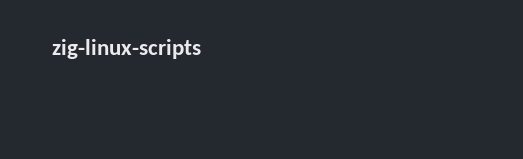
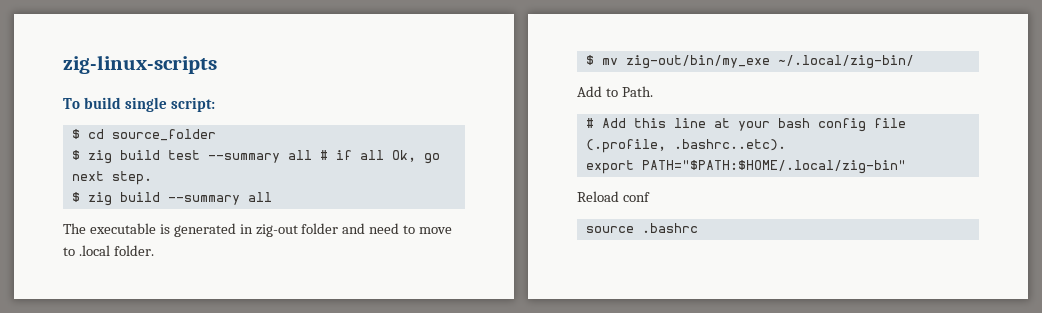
(201, 49) none -> [63,97,215,112] [71,129,216,141] [71,150,440,164] [71,171,152,185] [71,192,272,206] [63,223,453,237] [63,245,154,256] [585,55,914,69] [577,86,653,97] [585,118,906,132] [585,139,786,153] [585,160,906,174] [577,191,650,202] [585,223,698,233] // To build single script: // $ cd source_folder // $ zig build test --summary all # if all Ok, go next step. // $ zig build --summary all // The executable is generated in zig-out folder and need to move to .local folder. // $ mv zig-out/bin/my_exe ~/.local/zig-bin/ // Add to Path. // # Add this line at your bash config file (.profile, .bashrc..etc). // export PATH="$PATH:$HOME/.local/zig-bin" // Reload conf // source .bashrc

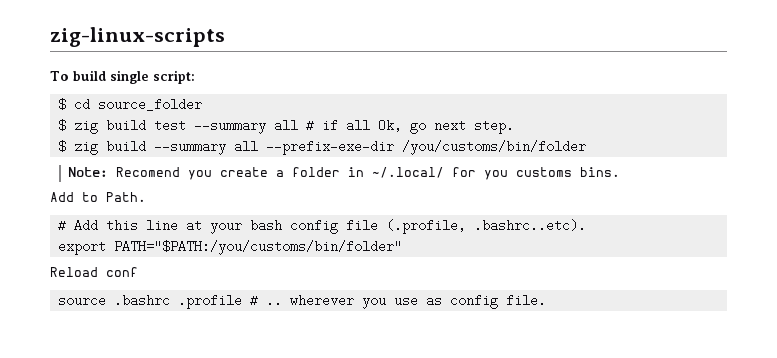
[63,223,453,237] [63,245,154,256] [585,55,914,69] // The executable is generated in zig-out folder and need to move to .local folder. // $ mv zig-out/bin/my_exe ~/.local/zig-bin/ -> [265,140,586,155] [68,167,621,180] --prefix-exe-dir /you/customs/bin/folder // Note: Recomend you create a folder in ~/.local/ for you customs bins.
[641,160,906,174] PATH="$PATH:$HOME/.local/zig-bin" -> [113,240,402,255] PATH="$PATH:/you/customs/bin/folder"
(698, 228) none -> [177,294,546,309] .profile # .. wherever you use as config file.

